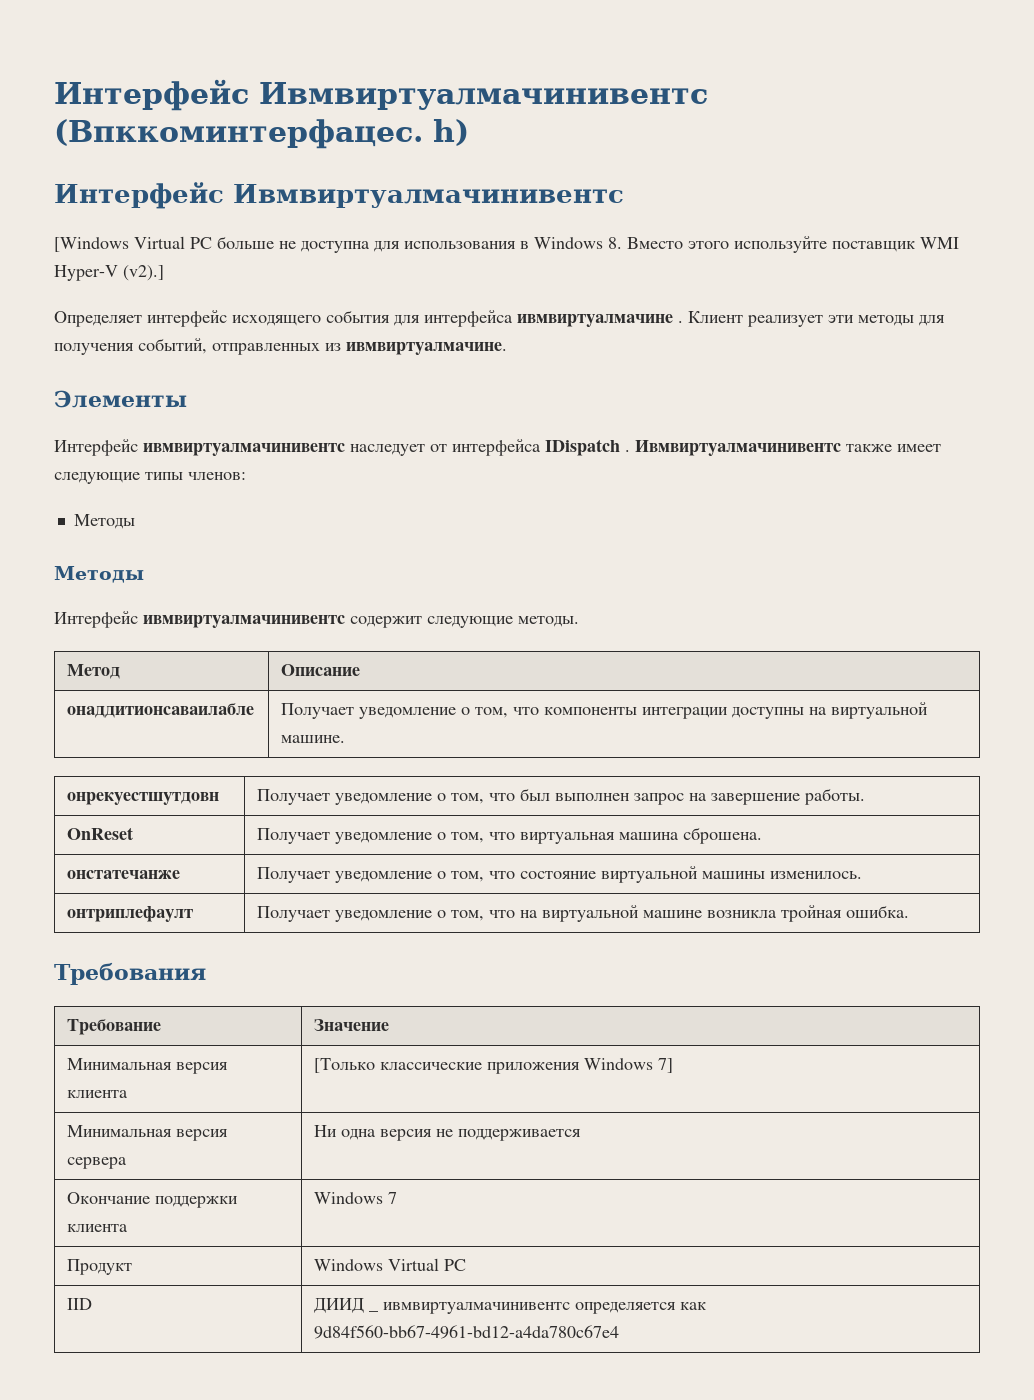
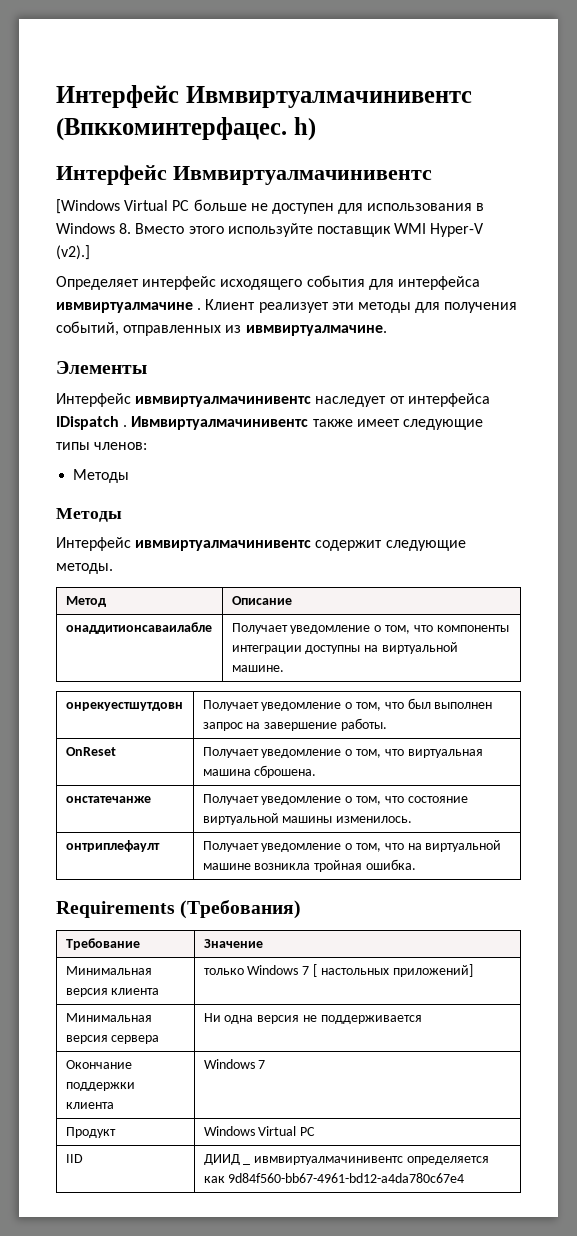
[301,241,370,253] доступна -> [271,203,334,214] доступен
[54,962,206,985] Требования -> [56,900,302,919] Requirements (Требования)
[314,1058,674,1074] [Только классические приложения Windows 7] -> [203,964,473,977] только Windows 7 [ настольных приложений]

